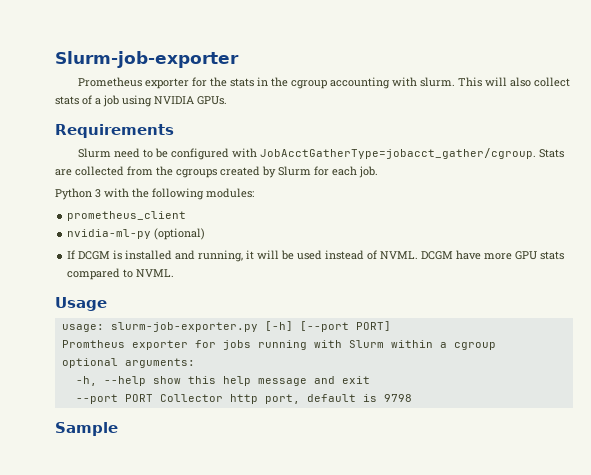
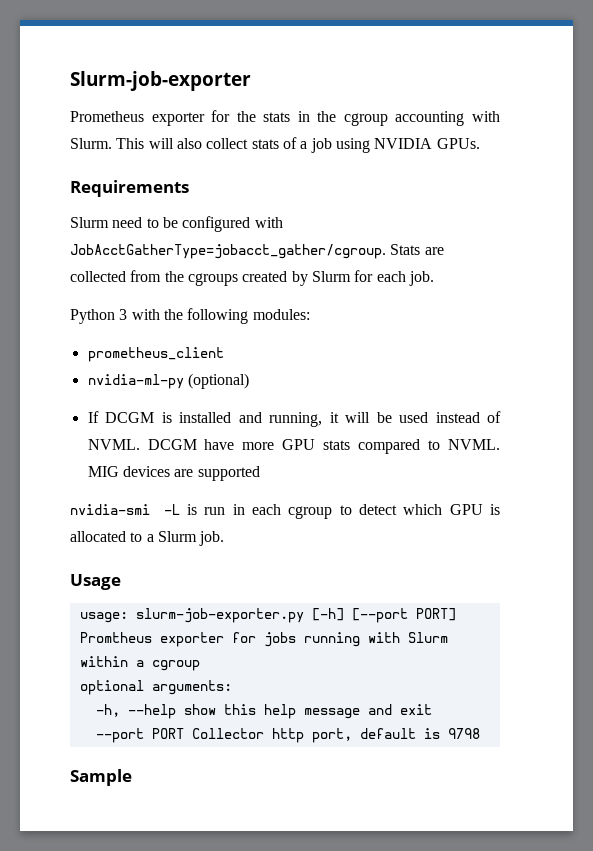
[420,77,456,87] slurm. -> [70,138,112,149] Slurm.
(175, 273) none -> [87,466,260,481] [70,504,500,519] [70,531,225,546] MIG devices are supported // nvidia-smi -L is run in each cgroup to detect which GPU is allocated to a Slurm job.

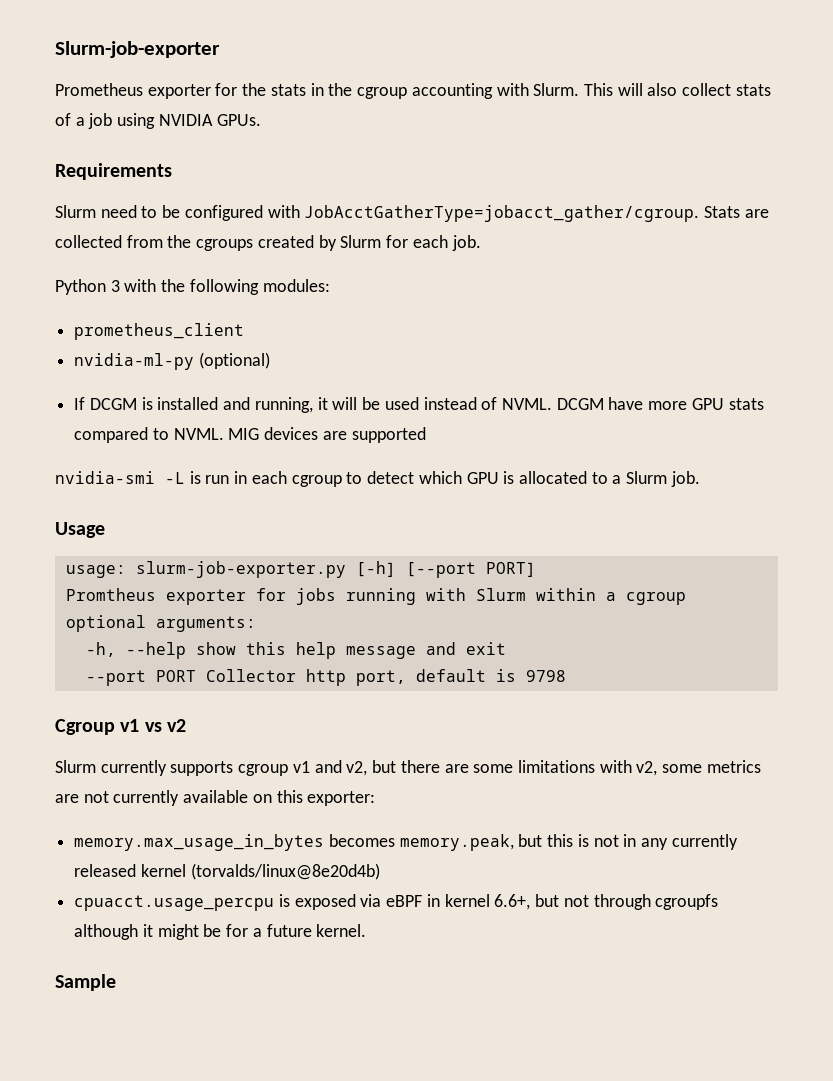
(480, 733) none -> [55,719,186,735] [55,760,761,776] [55,790,376,806] [74,834,738,851] [74,863,380,880] [74,894,719,911] [74,924,367,940] // Cgroup v1 vs v2 // Slurm currently supports cgroup v1 and v2, but there are some limitations with v2, some metrics are not currently available on this exporter: // memory.max_usage_in_bytes becomes memory.peak, but this is not in any currently released kernel (torvalds/linux@8e20d4b) // cpuacct.usage_percpu is exposed via eBPF in kernel 6.6+, but not through cgroupfs although it might be for a future kernel.

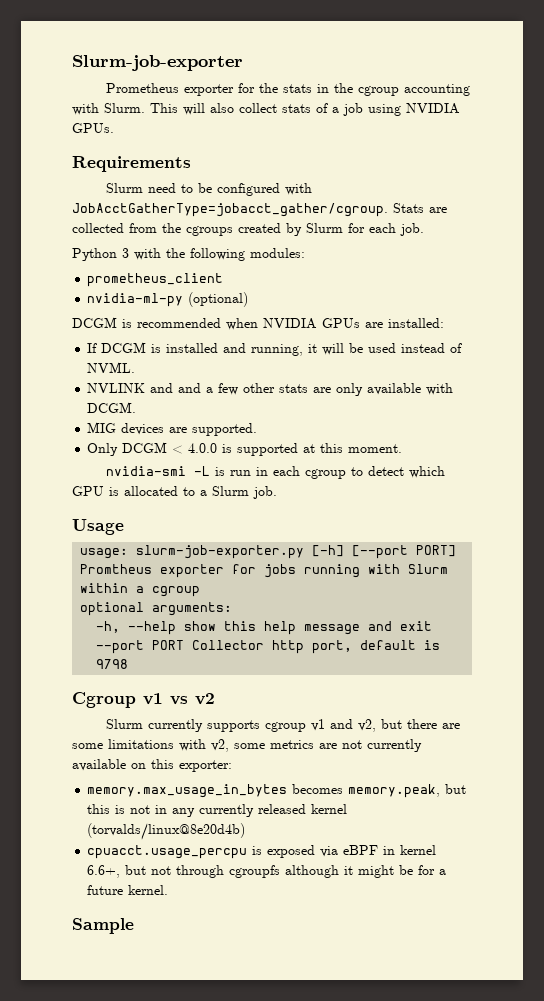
(270, 360) none -> [72,317,444,330] // DCGM is recommended when NVIDIA GPUs are installed:
[556,397,764,410] [74,427,426,443] DCGM have more GPU stats compared to NVML. MIG devices are supported -> [87,383,454,396] [87,402,137,413] [87,422,258,436] [87,442,403,456] // NVLINK and and a few other stats are only available with DCGM. // MIG devices are supported. // Only DCGM < 4.0.0 is supported at this moment.

